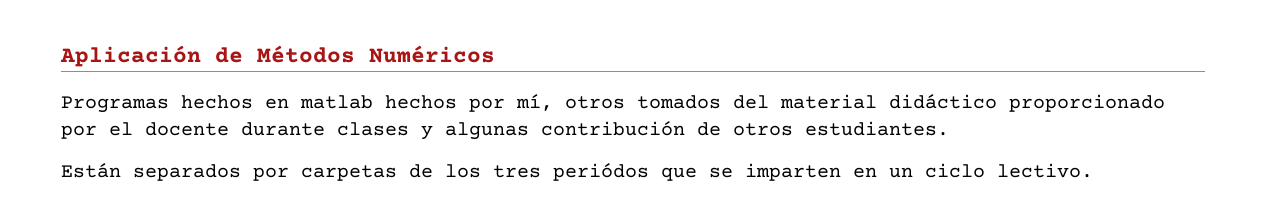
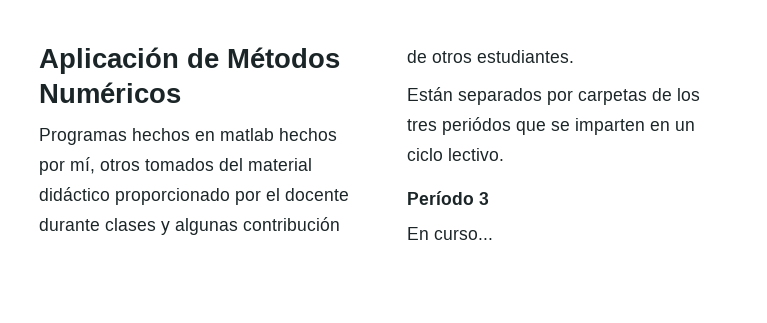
(1093, 170) none -> [407,191,489,205] [407,227,493,240] // Período 3 // En curso...

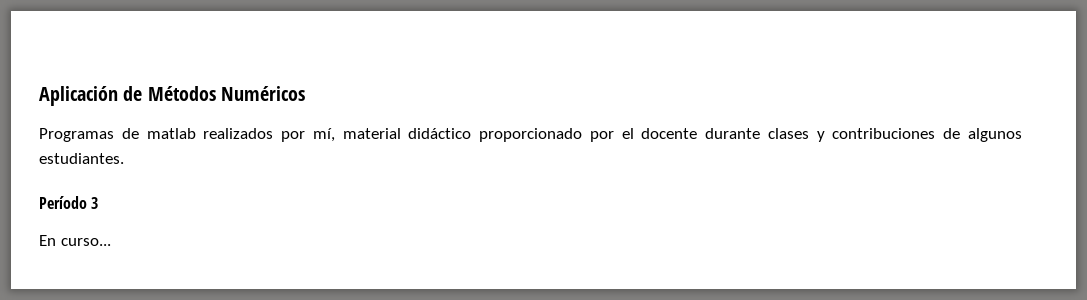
[132,128,337,141] [39,157,243,175] hechos en matlab hechos por mí, otros tomados del -> [121,128,335,142] de matlab realizados por mí,
[175,217,340,235] [407,50,574,63] [407,87,700,105] [407,117,695,135] [407,148,504,161] algunas contribución de otros estudiantes. // Están separados por carpetas de los tres periódos que se imparten en un ciclo lectivo. -> [832,128,1022,142] [39,153,124,164] contribuciones de algunos estudiantes.

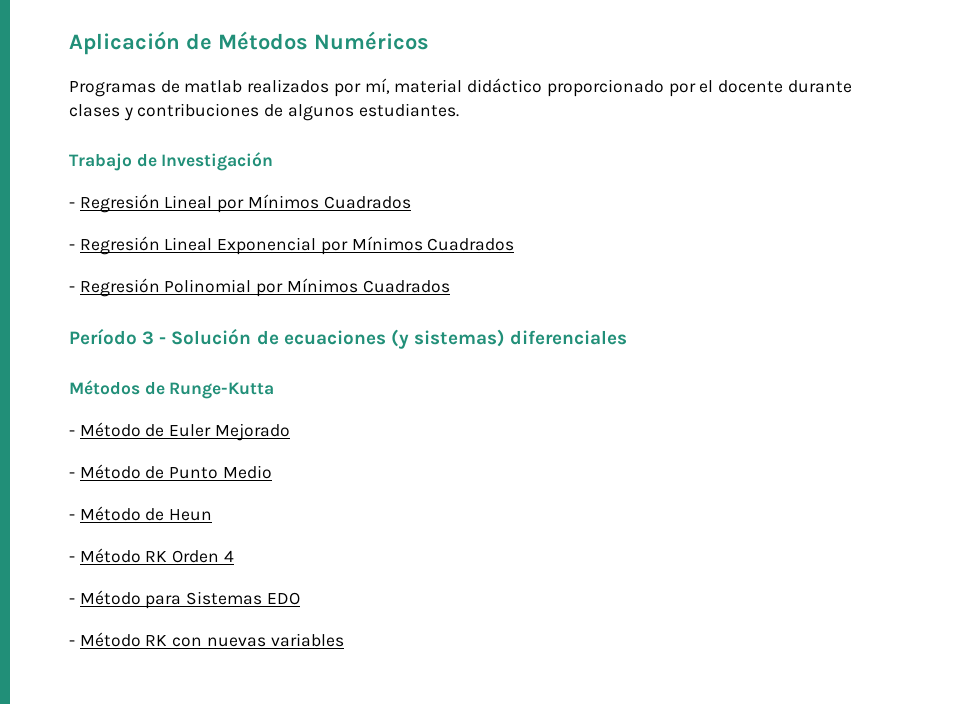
[39,196,99,209] [39,235,111,246] Período 3 // En curso... -> [69,152,274,171] [69,194,411,213] [69,236,515,255] [69,278,450,297] [69,329,628,349] [69,380,275,399] [69,422,290,441] [69,464,272,479] [69,506,213,521] [69,548,234,563] [69,590,300,609] [69,632,344,647] Trabajo de Investigación // - Regresión Lineal por Mínimos Cuadrados // - Regresión Lineal Exponencial por Mínimos Cuadrados // - Regresión Polinomial por Mínimos Cuadrados // Período 3 - Solución de ecuaciones (y sistemas) diferenciales // Métodos de Runge-Kutta // - Método de Euler Mejorado // - Método de Punto Medio // - Método de Heun // - Método RK Orden 4 // - Método para Sistemas EDO // - Método RK con nuevas variables

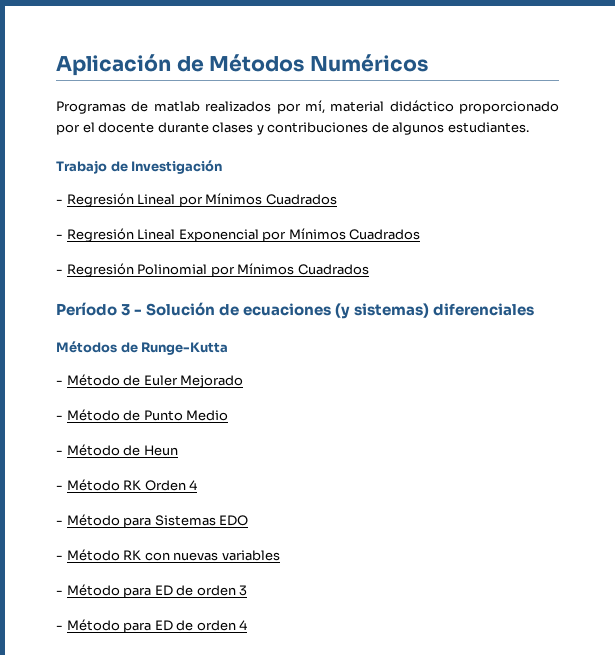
(344, 640) none -> [56,584,248,598] [56,619,248,633] // - Método para ED de orden 3 // - Método para ED de orden 4

